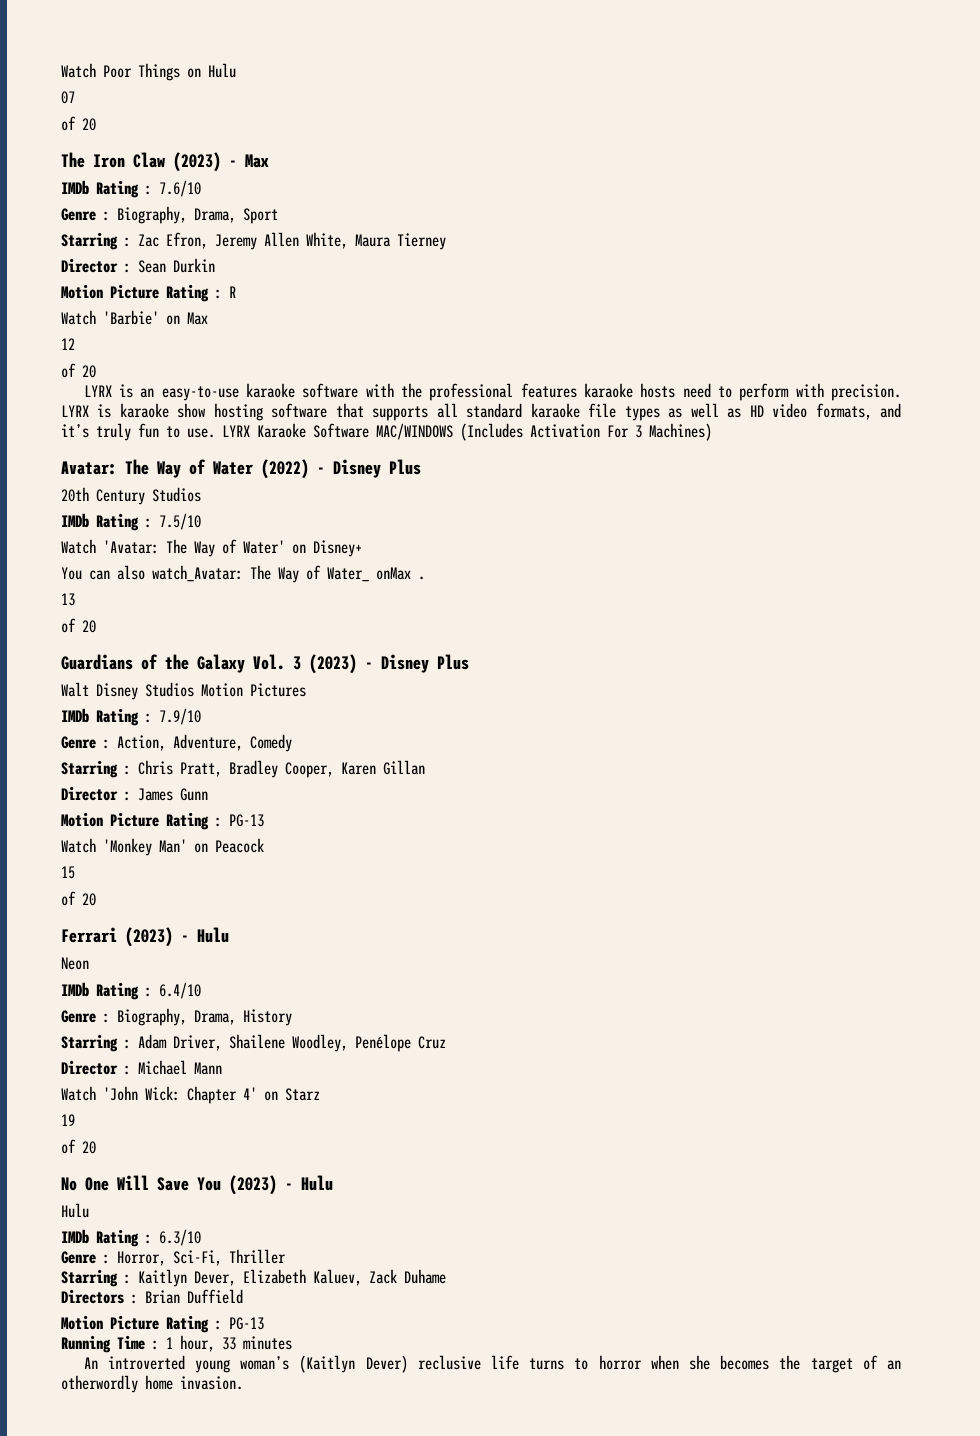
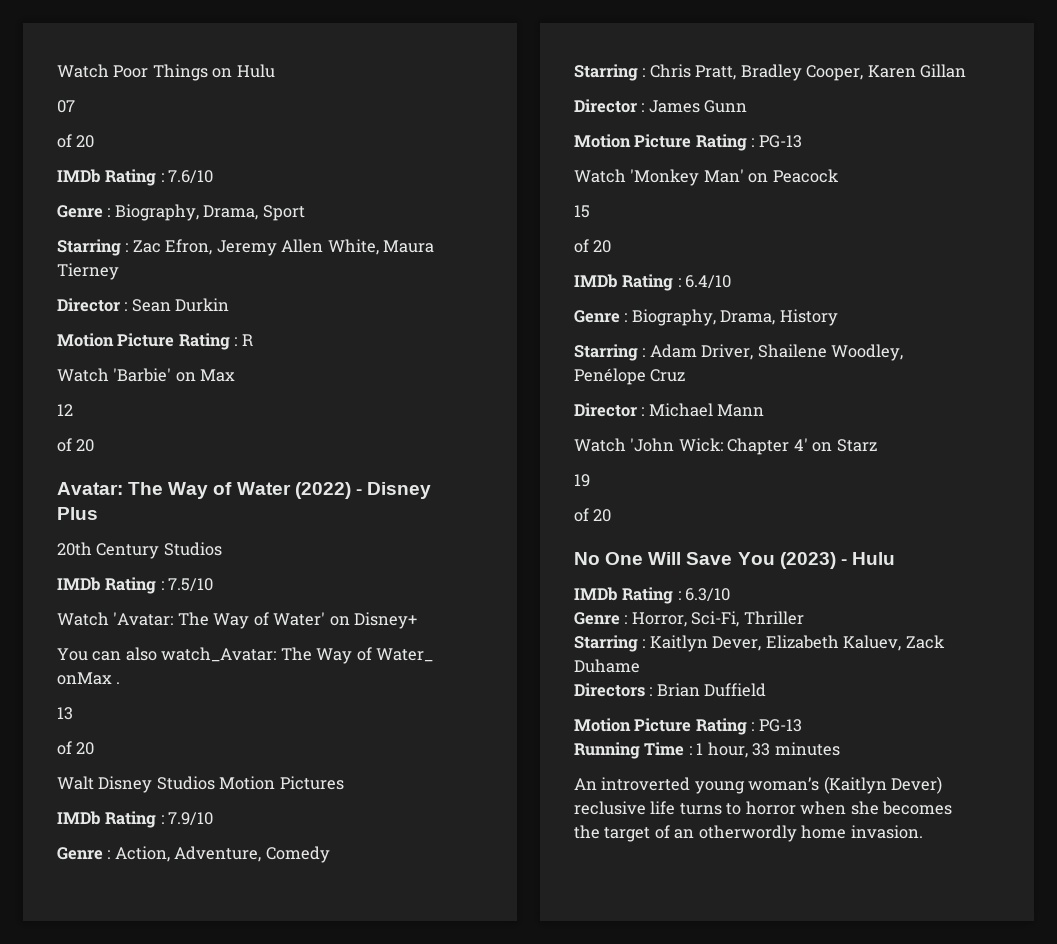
[61,152,269,172] // The Iron Claw (2023) - Max -> (95, 141) none
[83,383,902,401] [61,403,902,421] [61,423,712,441] // LYRX is an easy-to-use karaoke software with the professional features karaoke hosts need to perform with precision. LYRX is karaoke show hosting software that supports all standard karaoke file types as well as HD video formats, and it’s truly fun to use. LYRX Karaoke Software MAC/WINDOWS (Includes Activation For 3 Machines) -> (95, 445) none
[61,654,469,674] // Guardians of the Galaxy Vol. 3 (2023) - Disney Plus -> (95, 748) none
[61,927,229,947] [61,957,89,970] // Ferrari (2023) - Hulu // Neon -> (612, 246) none
[61,1203,89,1218] // Hulu -> (895, 558) none

